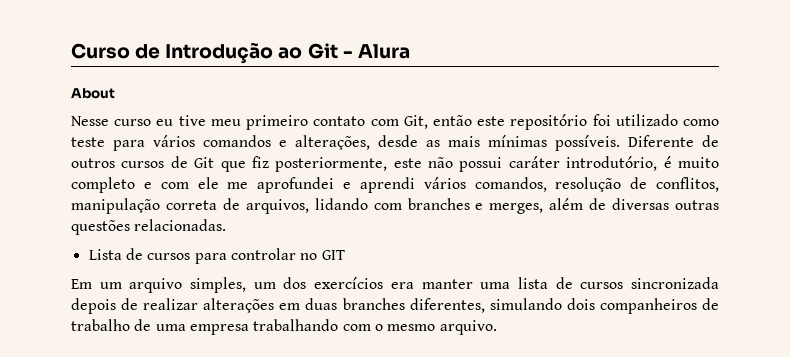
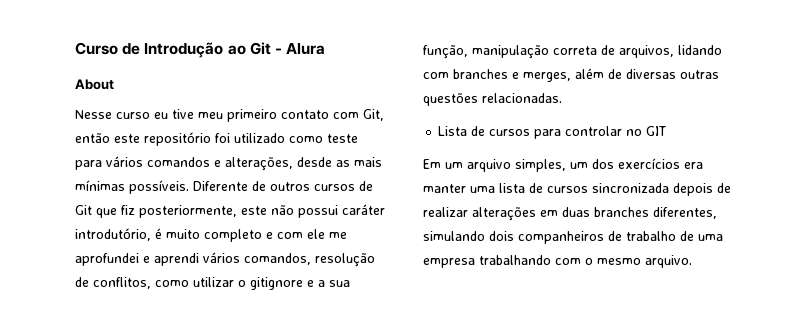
(719, 184) none -> [155,277,350,290] [423,45,468,59] como utilizar o gitignore e a sua função,

